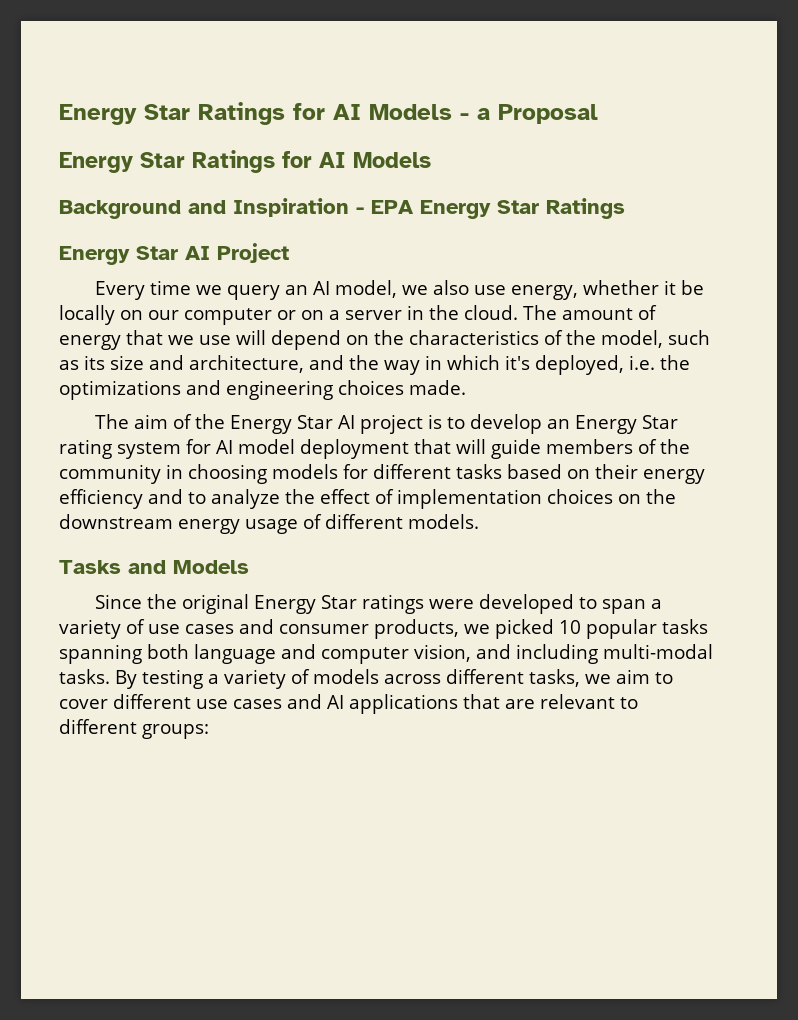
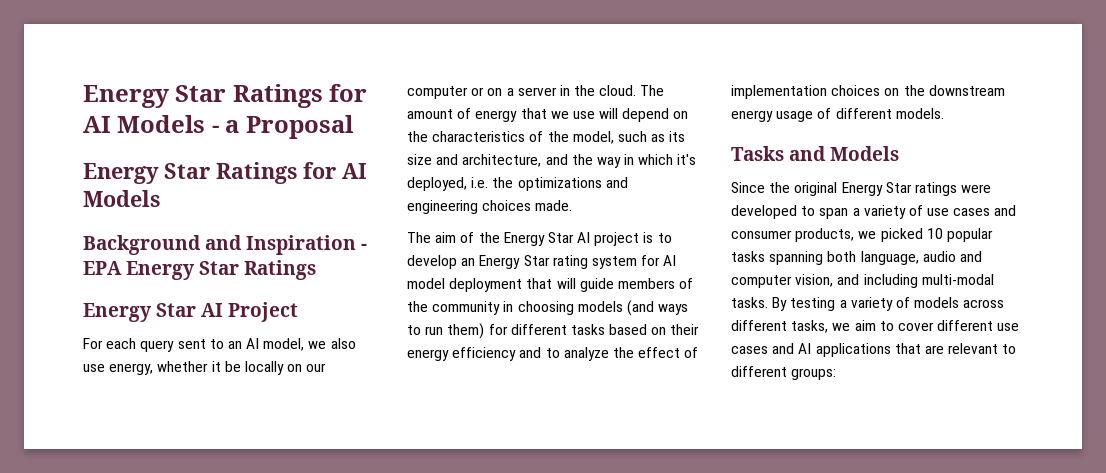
[95,280,281,300] Every time we query -> [83,338,224,352] For each query sent to
(338, 471) none -> [626,300,689,316] [407,323,485,339] (and ways to run them)
[194,644,276,664] language -> [860,251,956,265] language, audio

